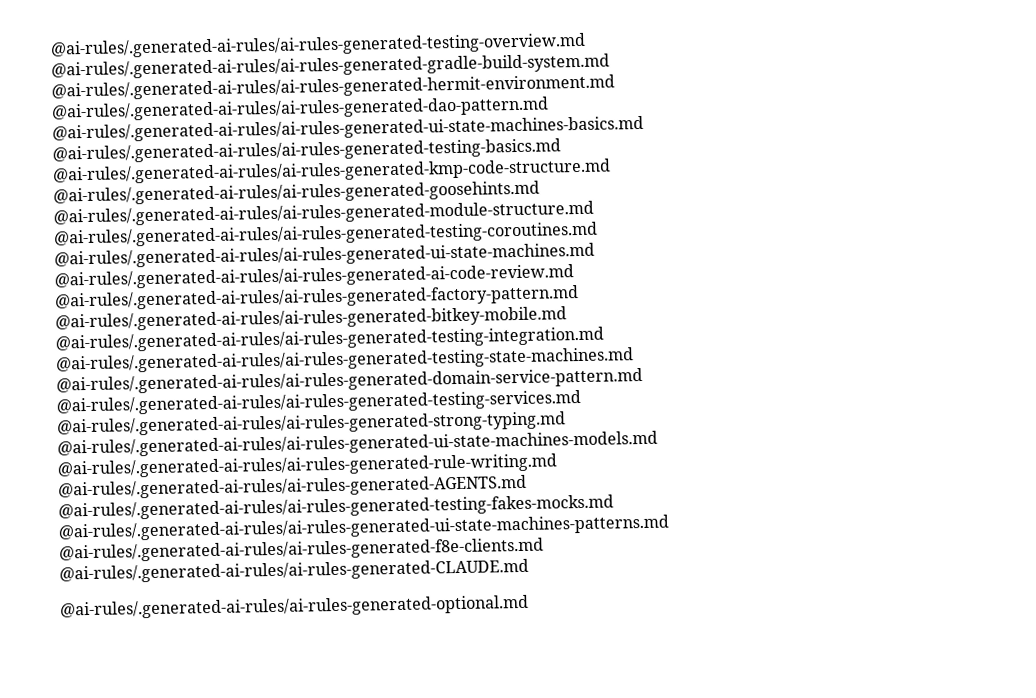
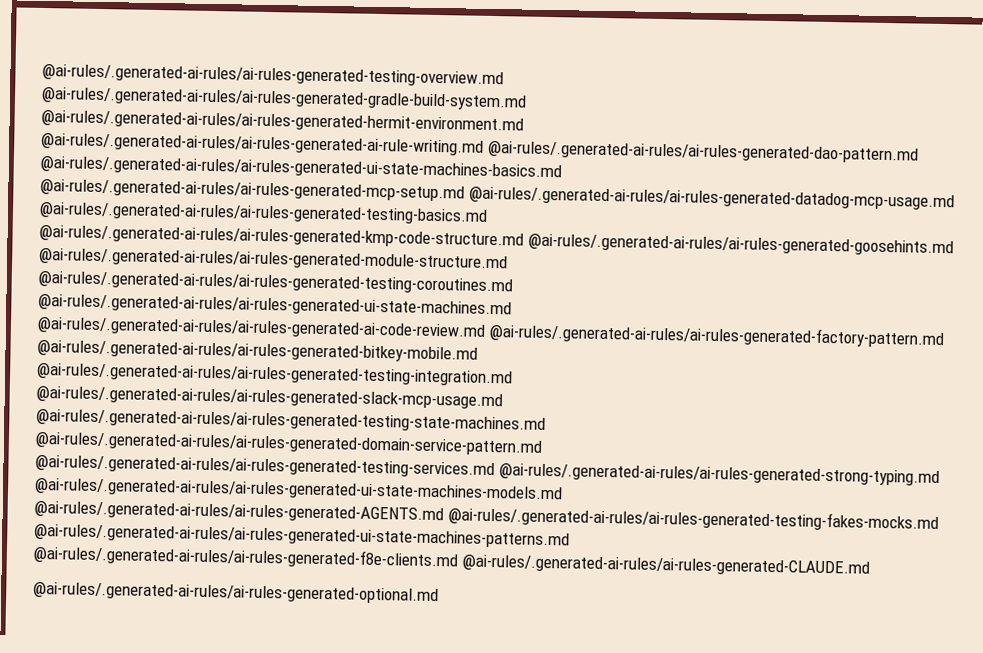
(615, 87) none -> [41,132,484,156] @ai-rules/.generated-ai-rules/ai-rules-generated-ai-rule-writing.md
(644, 129) none -> [40,178,955,211] @ai-rules/.generated-ai-rules/ai-rules-generated-mcp-setup.md @ai-rules/.generated-ai-rules/ai-rules-generated-datadog-mcp-usage.md
(604, 339) none -> [36,385,503,410] @ai-rules/.generated-ai-rules/ai-rules-generated-slack-mcp-usage.md
[57,453,557,479] @ai-rules/.generated-ai-rules/ai-rules-generated-rule-writing.md -> (563, 490) none

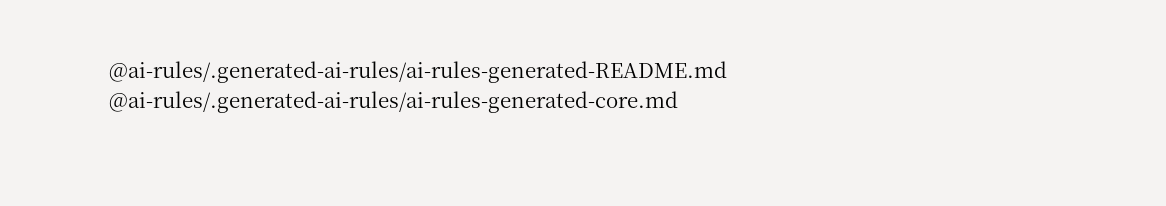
[42,63,504,88] [41,86,527,111] [41,109,524,134] [41,132,919,164] [40,155,562,181] [40,178,955,211] [39,201,488,225] [39,224,954,257] [39,247,508,272] [38,270,513,295] [38,293,512,318] [37,316,944,349] [37,339,478,363] [37,362,513,387] [36,385,503,410] [36,408,546,433] [35,431,542,456] [35,454,940,486] [34,477,563,503] [34,500,939,532] [34,523,570,549] [33,544,870,577] [33,581,439,605] @ai-rules/.generated-ai-rules/ai-rules-generated-testing-overview.md @ai-rules/.generated-ai-rules/ai-rules-generated-gradle-build-system.md @ai-rules/.generated-ai-rules/ai-rules-generated-hermit-environment.md @ai-rules/.generated-ai-rules/ai-rules-generated-ai-rule-writing.md @ai-rules/.generated-ai-rules/ai-rules-generated-dao-pattern.md @ai-rules/.generated-ai-rules/ai-rules-generated-ui-state-machines-basics.md @ai-rules/.generated-ai-rules/ai-rules-generated-mcp-setup.md @ai-rules/.generated-ai-rules/ai-rules-generated-datadog-mcp-usage.md @ai-rules/.generated-ai-rules/ai-rules-generated-testing-basics.md @ai-rules/.generated-ai-rules/ai-rules-generated-kmp-code-structure.md @ai-rules/.generated-ai-rules/ai-rules-generated-goosehints.md @ai-rules/.generated-ai-rules/ai-rules-generated-module-structure.md @ai-rules/.generated-ai-rules/ai-rules-generated-testing-coroutines.md @ai-rules/.generated-ai-rules/ai-rules-generated-ui-state-machines.md @ai-rules/.generated-ai-rules/ai-rules-generated-ai-code-review.md @ai-rules/.generated-ai-rules/ai-rules-generated-factory-pattern.md @ai-rules/.generated-ai-rules/ai-rules-generated-bitkey-mobile.md @ai-rules/.generated-ai-rules/ai-rules-generated-testing-integration.md @ai-rules/.generated-ai-rules/ai-rules-generated-slack-mcp-usage.md @ai-rules/.generated-ai-rules/ai-rules-generated-testing-state-machines.md @ai-rules/.generated-ai-rules/ai-rules-generated-domain-service-pattern.md @ai-rules/.generated-ai-rules/ai-rules-generated-testing-services.md @ai-rules/.generated-ai-rules/ai-rules-generated-strong-typing.md @ai-rules/.generated-ai-rules/ai-rules-generated-ui-state-machines-models.md @ai-rules/.generated-ai-rules/ai-rules-generated-AGENTS.md @ai-rules/.generated-ai-rules/ai-rules-generated-testing-fakes-mocks.md @ai-rules/.generated-ai-rules/ai-rules-generated-ui-state-machines-patterns.md @ai-rules/.generated-ai-rules/ai-rules-generated-f8e-clients.md @ai-rules/.generated-ai-rules/ai-rules-generated-CLAUDE.md // @ai-rules/.generated-ai-rules/ai-rules-generated-optional.md -> [109,61,727,83] [109,91,678,113] @ai-rules/.generated-ai-rules/ai-rules-generated-README.md @ai-rules/.generated-ai-rules/ai-rules-generated-core.md

